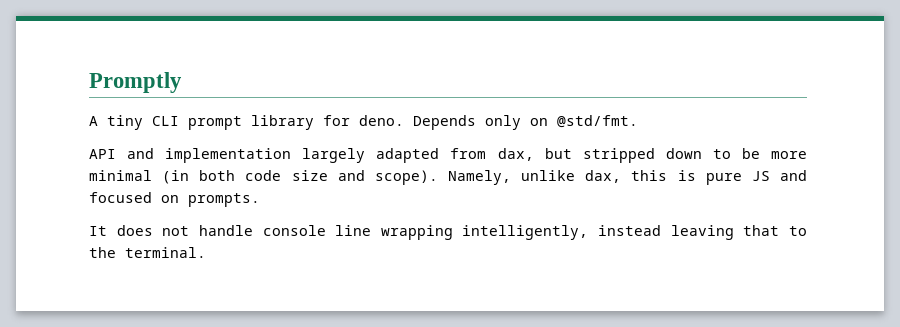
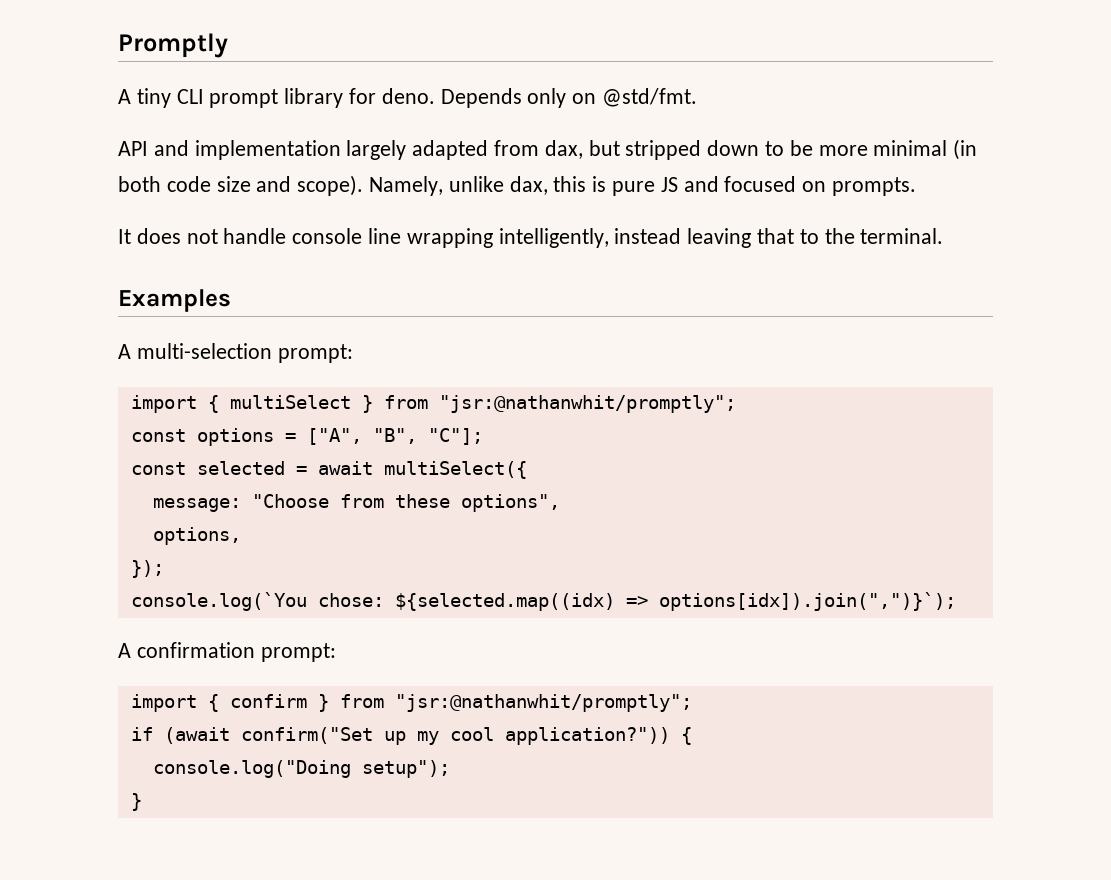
(206, 252) none -> [118,289,231,312] [118,343,353,363] [130,395,736,413] [130,428,483,446] [130,461,527,479] [152,494,560,512] [152,527,241,545] [130,560,164,578] [130,592,956,611] [118,642,336,662] [130,694,692,712] [130,727,692,745] [152,760,450,778] [130,793,142,811] // Examples // A multi-selection prompt: // import { multiSelect } from "jsr:@nathanwhit/promptly"; // const options = ["A", "B", "C"]; // const selected = await multiSelect({ // message: "Choose from these options", // options, // }); // console.log(`You chose: ${selected.map((idx) => options[idx]).join(",")}`); // A confirmation prompt: // import { confirm } from "jsr:@nathanwhit/promptly"; // if (await confirm("Set up my cool application?")) { // console.log("Doing setup"); // }

